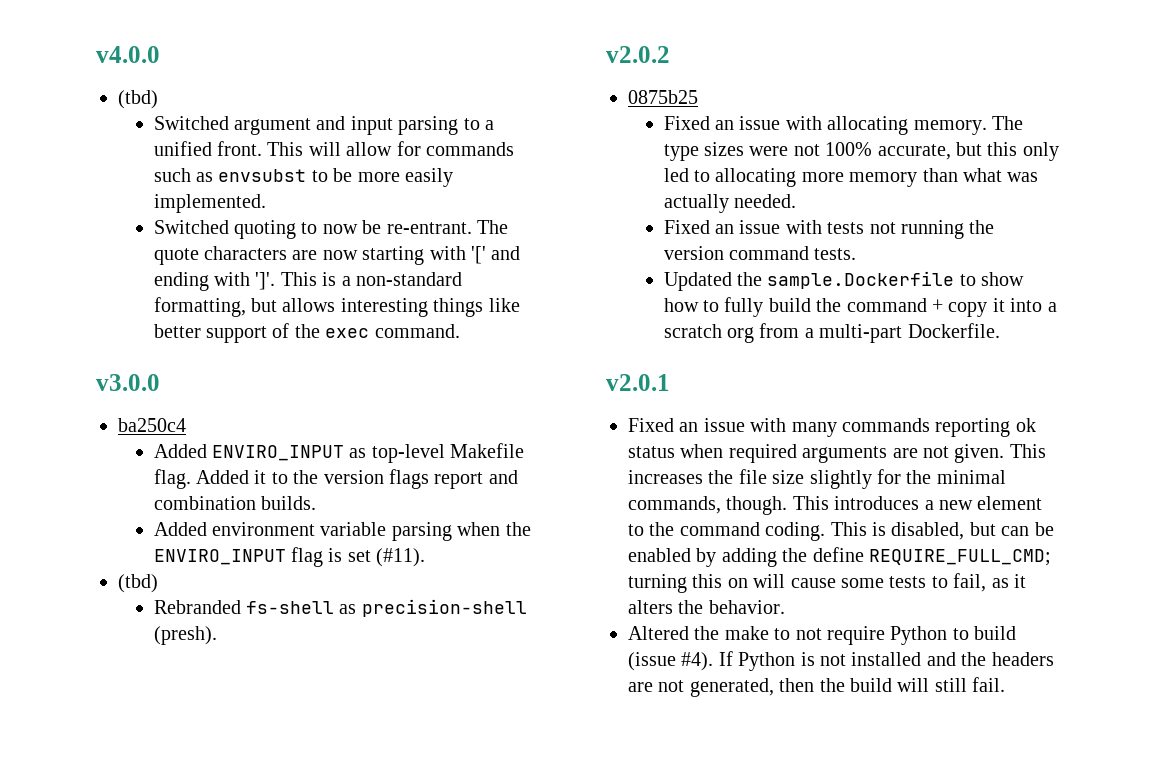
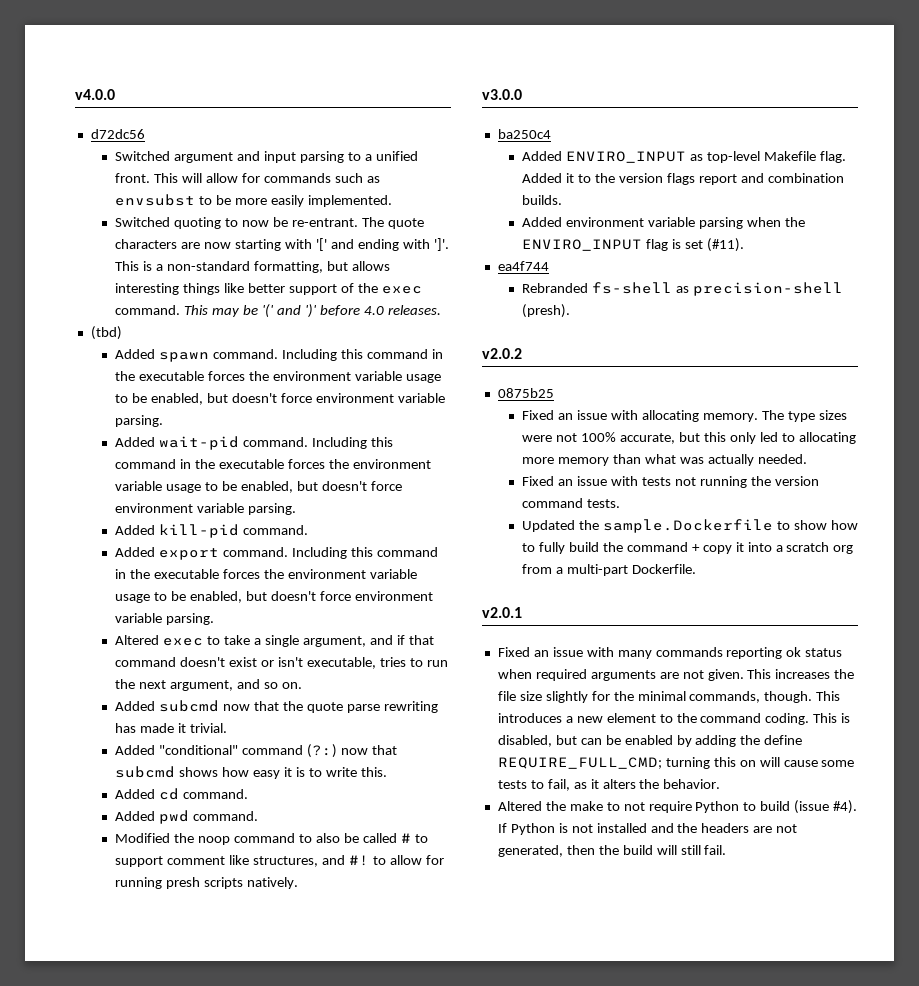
[118,90,158,109] (tbd) -> [90,129,145,139] d72dc56
(460, 331) none -> [184,304,441,318] [90,326,122,340] [115,349,443,362] [115,371,441,383] [115,393,445,405] [115,415,164,427] [115,436,393,450] [115,459,431,469] [115,481,402,493] [115,503,297,515] [115,524,309,538] [115,547,438,560] [115,569,417,579] [115,591,433,603] [115,613,215,625] [115,635,434,647] [115,657,448,669] [115,679,302,691] [115,700,438,713] [115,723,228,733] [115,744,397,758] [115,766,387,779] [115,788,249,800] [115,810,259,824] [115,833,428,845] [115,855,444,867] [115,877,299,889] This may be '(' and ')' before 4.0 releases. // (tbd) // Added spawn command. Including this command in the executable forces the environment variable usage to be enabled, but doesn't force environment variable parsing. // Added wait-pid command. Including this command in the executable forces the environment variable usage to be enabled, but doesn't force environment variable parsing. // Added kill-pid command. // Added export command. Including this command in the executable forces the environment variable usage to be enabled, but doesn't force environment variable parsing. // Altered exec to take a single argument, and if that command doesn't exist or isn't executable, tries to run the next argument, and so on. // Added subcmd now that the quote parse rewriting has made it trivial. // Added "conditional" command (?:) now that subcmd shows how easy it is to write this. // Added cd command. // Added pwd command. // Modified the noop command to also be called # to support comment like structures, and #! to allow for running presh scripts natively.
[118,574,158,593] (tbd) -> [497,261,549,271] ea4f744

